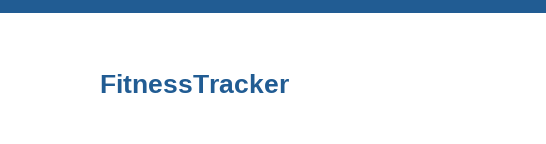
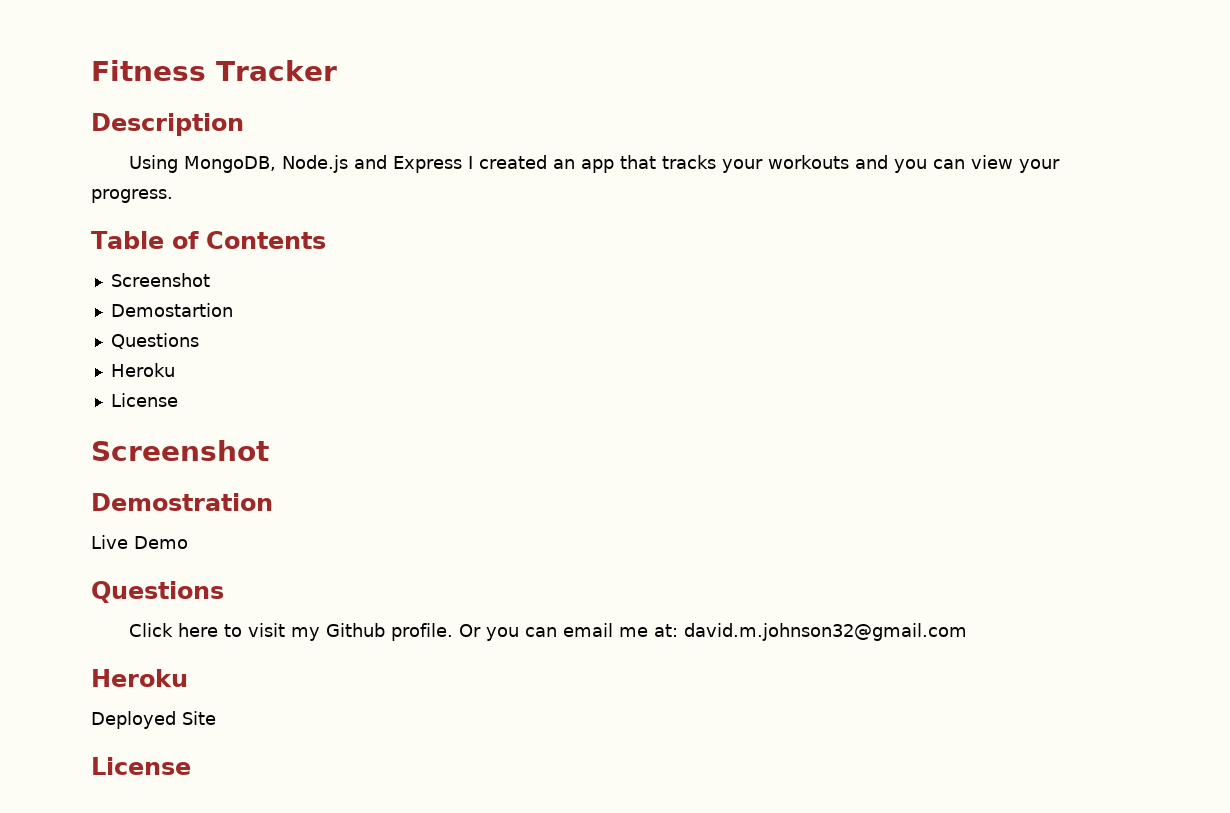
[100,74,289,93] FitnessTracker -> [91,60,337,81] [91,113,244,136] [128,155,1060,173] [91,189,173,203] [91,231,326,249] [110,273,210,287] [110,303,233,317] [110,333,199,349] [110,363,175,377] [110,393,178,407] [91,440,269,461] [91,493,273,511] [91,535,188,549] [91,581,224,603] [128,623,967,641] [91,669,188,687] [91,711,216,729] [91,757,191,775] Fitness Tracker // Description // Using MongoDB, Node.js and Express I created an app that tracks your workouts and you can view your progress. // Table of Contents // Screenshot // Demostartion // Questions // Heroku // License // Screenshot // Demostration // Live Demo // Questions // Click here to visit my Github profile. Or you can email me at: david.m.johnson32@gmail.com // Heroku // Deployed Site // License

